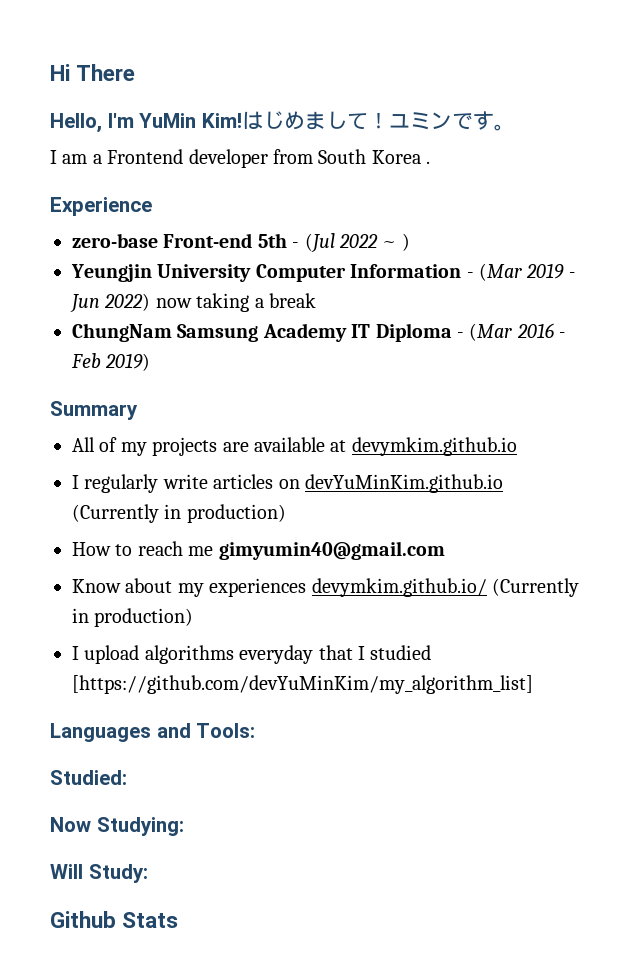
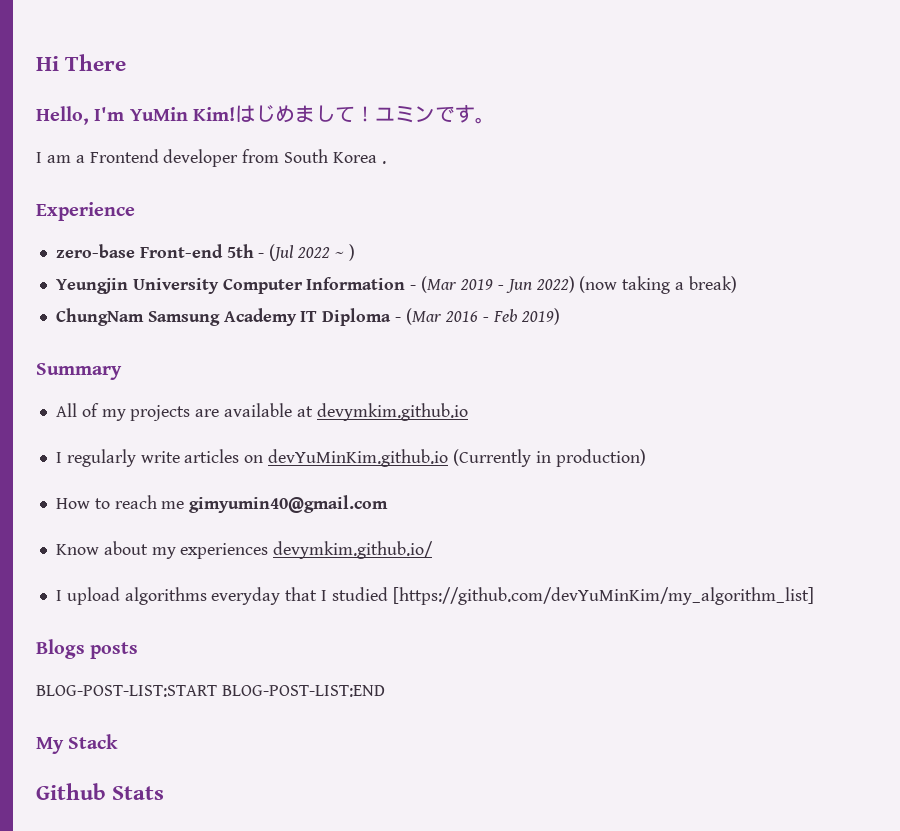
[155,298,192,308] now -> [579,276,618,293] (now
[269,293,316,308] break -> [688,276,737,293] break)
[492,578,579,597] [72,608,194,627] (Currently in production) -> (434, 550) none
[50,723,256,742] [50,770,127,785] [50,817,184,836] [50,864,148,883] Languages and Tools: // Studied: // Now Studying: // Will Study: -> [36,639,139,659] [36,685,385,697] [36,734,119,754] Blogs posts // BLOG-POST-LIST:START BLOG-POST-LIST:END // My Stack

